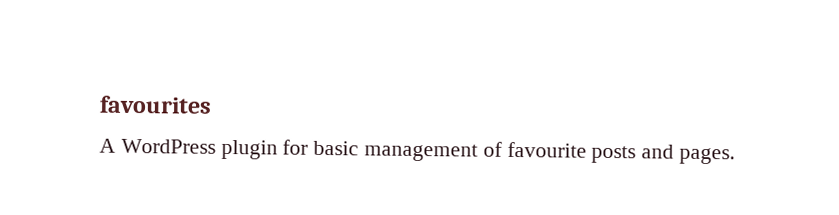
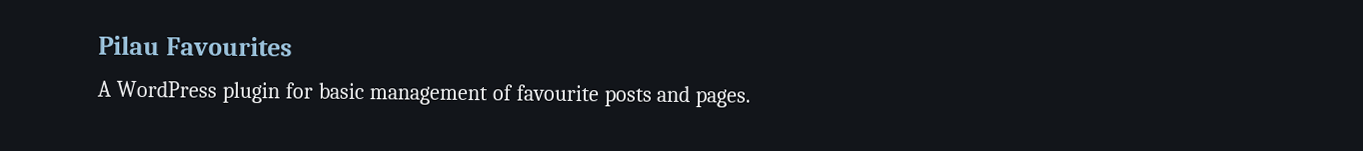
[99,95,212,114] favourites -> [98,35,293,57] Pilau Favourites

